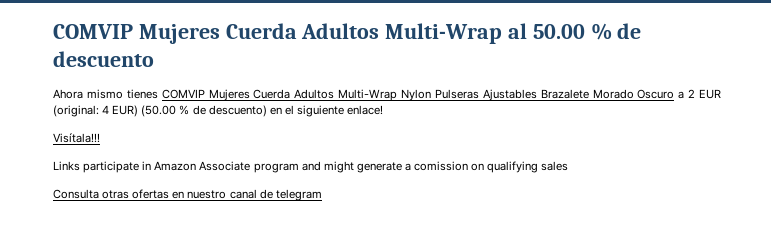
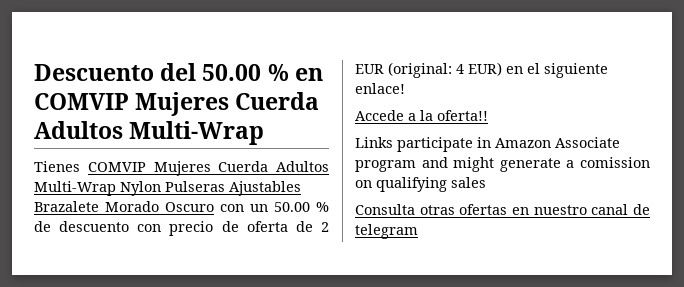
[53,23,642,44] [53,51,154,67] [53,89,158,99] COMVIP Mujeres Cuerda Adultos Multi-Wrap al 50.00 % de descuento // Ahora mismo tienes -> [34,63,323,81] [34,92,320,116] [34,121,265,145] [34,161,80,172] Descuento del 50.00 % en COMVIP Mujeres Cuerda Adultos Multi-Wrap // Tienes
[678,91,685,99] a -> [220,202,329,212] [34,221,313,236] con un 50.00 % de descuento con precio de oferta de
[141,105,267,117] (50.00 % de descuento) -> (502, 69) none
[53,133,100,143] Visítala!!! -> [355,110,488,121] Accede a la oferta!!

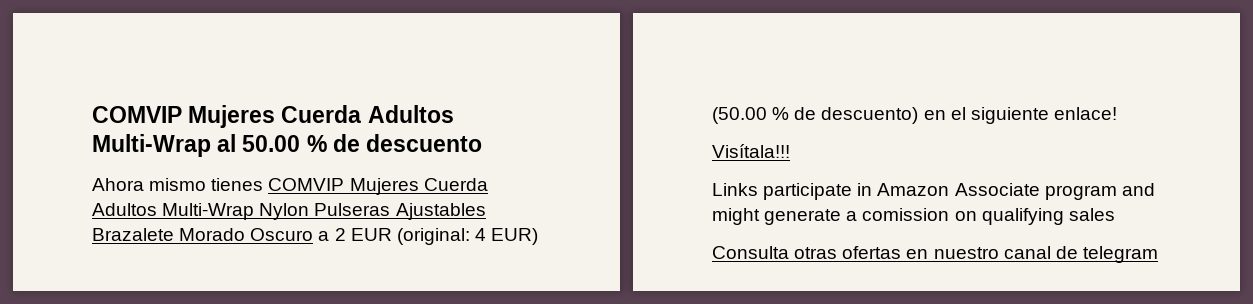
[34,63,323,81] [34,92,320,116] [34,121,265,145] [34,161,80,172] Descuento del 50.00 % en COMVIP Mujeres Cuerda Adultos Multi-Wrap // Tienes -> [92,105,454,128] [92,134,483,157] [92,178,264,191] COMVIP Mujeres Cuerda Adultos Multi-Wrap al 50.00 % de descuento // Ahora mismo tienes
[220,202,329,212] [34,221,313,236] con un 50.00 % de descuento con precio de oferta de -> [318,231,330,241] a
(502, 69) none -> [712,107,919,124] (50.00 % de descuento)
[355,110,488,121] Accede a la oferta!! -> [712,144,790,158] Visítala!!!

